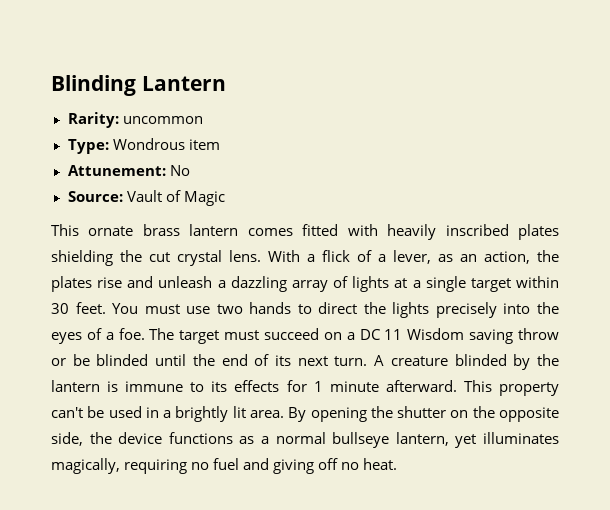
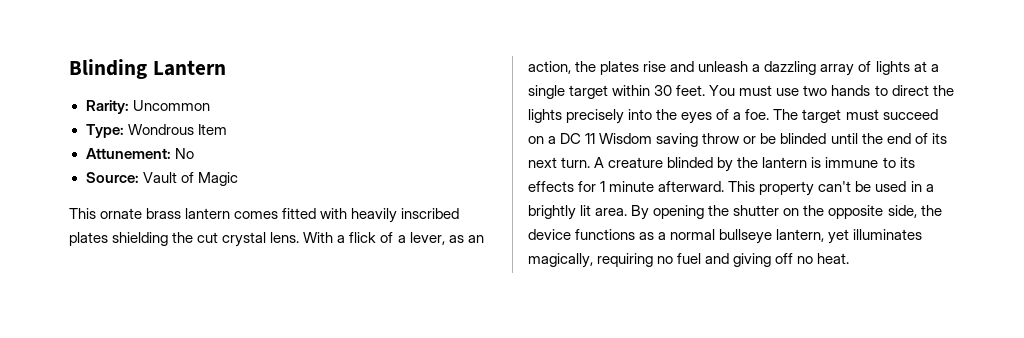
[122,116,203,124] uncommon -> [132,100,210,111] Uncommon
[188,139,220,150] item -> [197,124,227,135] Item

